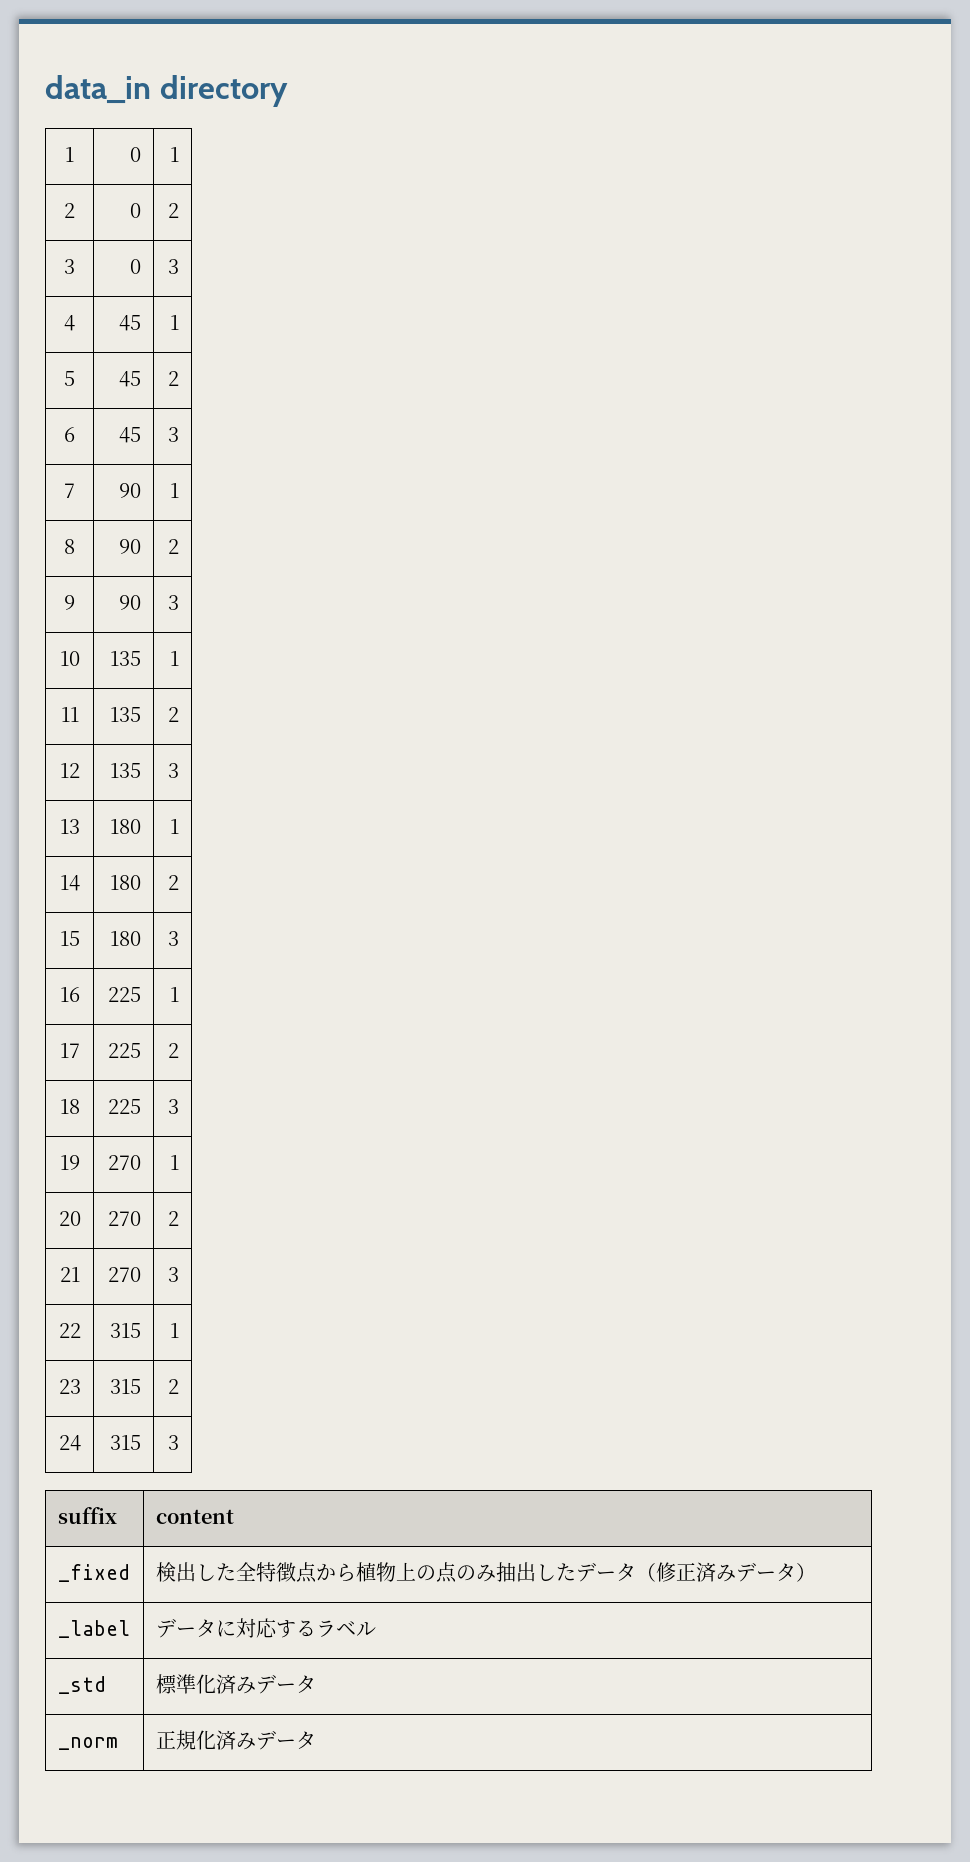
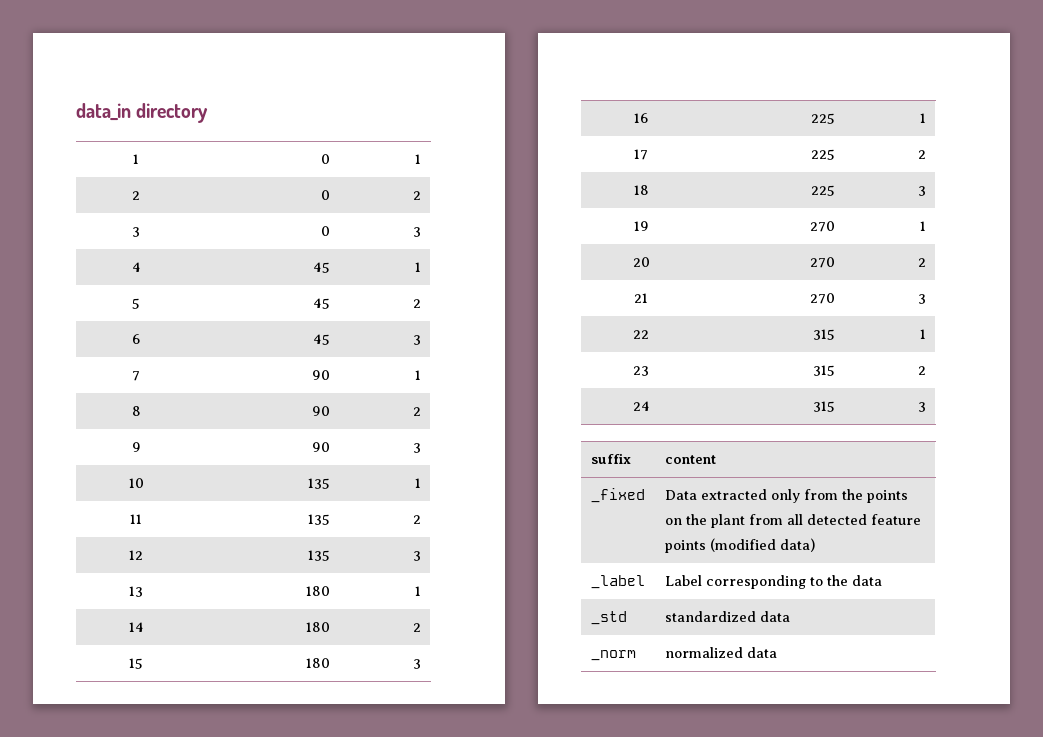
[155,1562,816,1583] [57,1620,130,1638] [155,1618,376,1638] [57,1676,106,1694] [155,1674,316,1694] [57,1737,118,1750] [155,1730,316,1750] 検出した全特徴点から植物上の点のみ抽出したデータ（修正済みデータ） // _label | データに対応するラベル // _std | 標準化済みデータ // _norm | 正規化済みデータ -> [664,489,908,503] [664,514,921,528] [664,538,815,553] [590,575,645,589] [664,575,882,589] [590,611,627,625] [664,611,790,622] [590,650,636,661] [664,647,777,658] Data extracted only from the points on the plant from all detected feature points (modified data) // _label | Label corresponding to the data // _std | standardized data // _norm | normalized data

